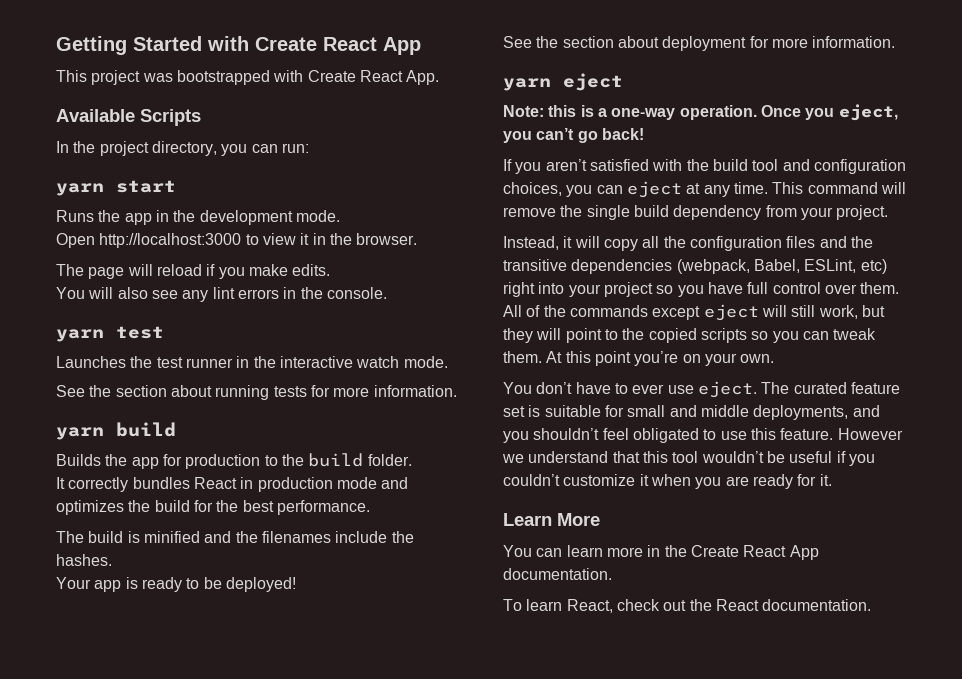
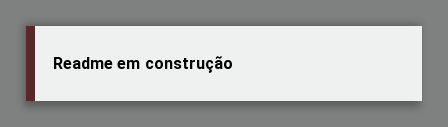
[56,36,421,55] [56,70,440,85] [56,109,201,126] [56,141,309,156] [56,180,176,196] [56,210,340,225] [56,233,418,248] [56,264,331,279] [56,287,387,302] [56,326,164,342] [56,356,448,368] [56,385,457,400] [56,422,176,440] [56,453,412,469] [56,477,409,492] [56,500,370,515] [56,531,414,543] [56,554,112,566] [56,577,296,592] [503,36,896,51] [503,73,623,91] [503,104,898,121] [503,128,644,143] [503,159,906,174] [503,181,906,198] [503,205,889,220] [503,236,873,251] [503,259,887,274] [503,282,900,297] [503,304,885,321] [503,328,877,343] [503,351,775,366] [503,381,900,398] [503,405,880,420] [503,428,903,443] [502,451,875,466] [503,474,832,489] [503,513,600,526] [503,545,819,560] [503,568,612,580] [503,599,872,613] Getting Started with Create React App // This project was bootstrapped with Create React App. // Available Scripts // In the project directory, you can run: // yarn start // Runs the app in the development mode. // Open http://localhost:3000 to view it in the browser. // The page will reload if you make edits. // You will also see any lint errors in the console. // yarn test // Launches the test runner in the interactive watch mode. // See the section about running tests for more information. // yarn build // Builds the app for production to the build folder. // It correctly bundles React in production mode and optimizes the build for the best performance. // The build is minified and the filenames include the hashes. // Your app is ready to be deployed! // See the section about deployment for more information. // yarn eject // Note: this is a one-way operation. Once you eject, you can’t go back! // If you aren’t satisfied with the build tool and configuration choices, you can eject at any time. This command will remove the single build dependency from your project. // Instead, it will copy all the configuration files and the transitive dependencies (webpack, Babel, ESLint, etc) right into your project so you have full control over them. All of the commands except eject will still work, but they will point to the copied scripts so you can tweak them. At this point you’re on your own. // You don’t have to ever use eject. The curated feature set is suitable for small and middle deployments, and you shouldn’t feel obligated to use this feature. However we understand that this tool wouldn’t be useful if you couldn’t customize it when you are ready for it. // Learn More // You can learn more in the Create React App documentation. // To learn React, check out the React documentation. -> [53,56,233,73] Readme em construção

